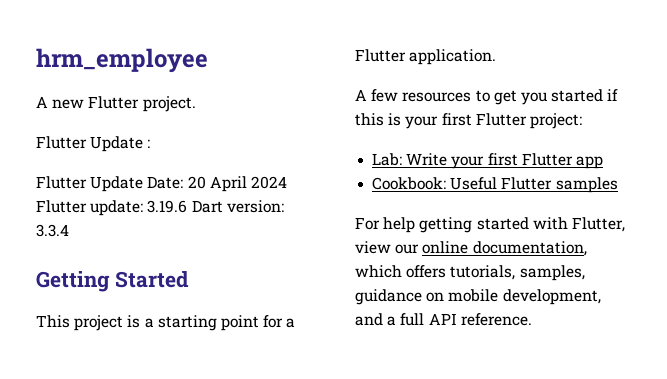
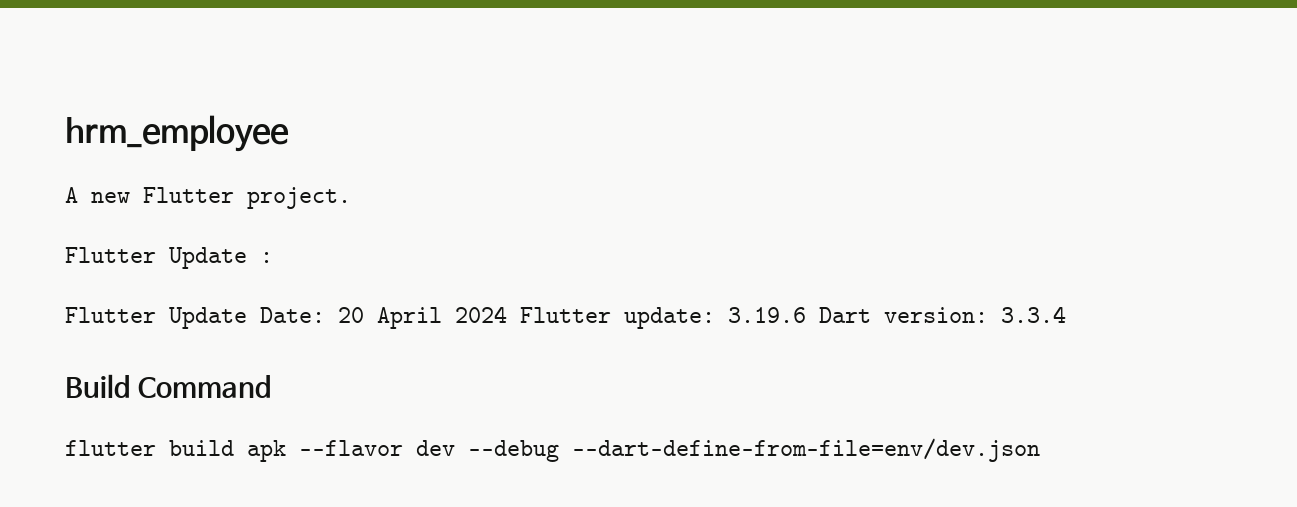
[36,271,189,292] [36,315,296,331] [355,49,497,65] [355,89,619,105] [355,113,582,129] [372,153,603,169] [372,177,618,193] [355,217,625,233] [355,241,587,256] [355,265,585,281] [355,289,601,305] [355,313,532,326] Getting Started // This project is a starting point for a Flutter application. // A few resources to get you started if this is your first Flutter project: // Lab: Write your first Flutter app // Cookbook: Useful Flutter samples // For help getting started with Flutter, view our online documentation, which offers tutorials, samples, guidance on mobile development, and a full API reference. -> [65,374,271,398] [65,438,1040,462] Build Command // flutter build apk --flavor dev --debug --dart-define-from-file=env/dev.json

